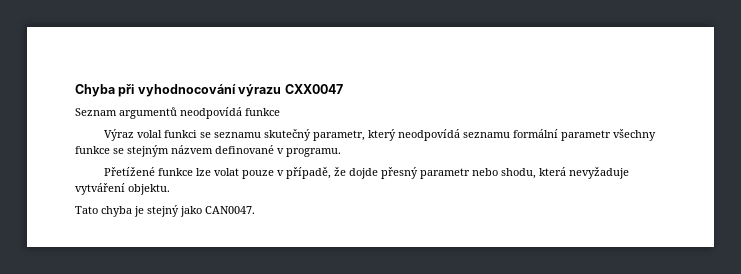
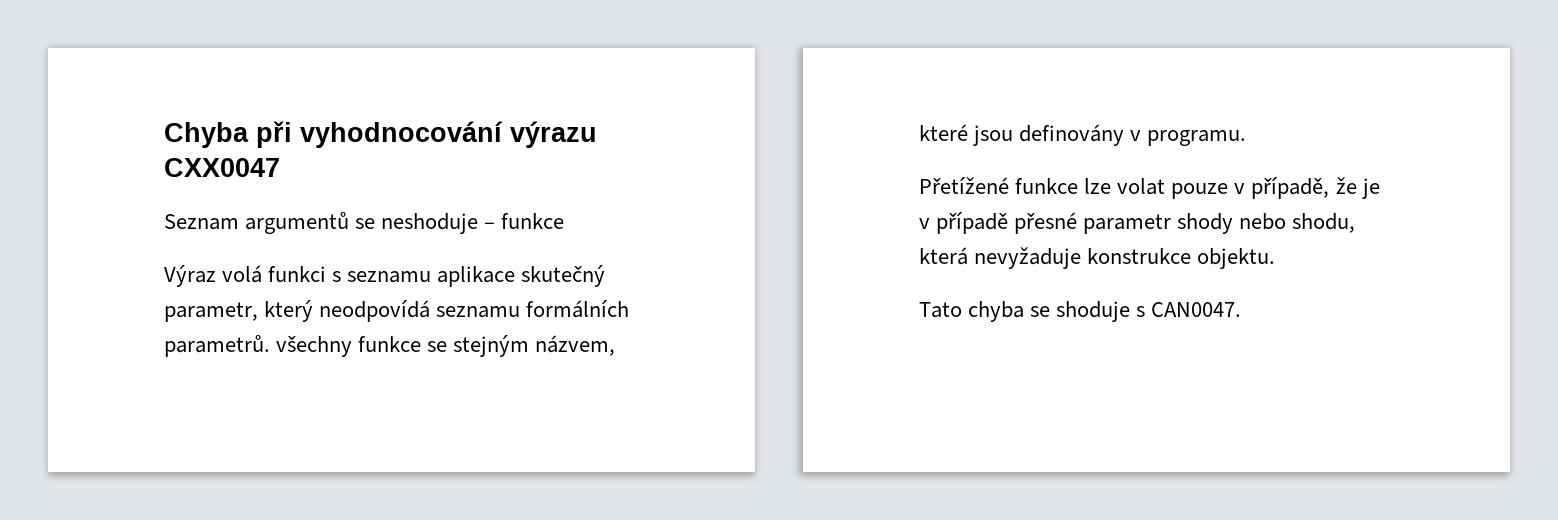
[180,107,242,119] neodpovídá -> [355,213,496,234] se neshoduje –
[136,130,261,138] volal funkci se seznamu -> [222,265,516,287] volá funkci s seznamu aplikace
[512,129,611,141] formální parametr -> [526,300,630,318] [164,335,270,357] formálních parametrů.
[171,145,274,154] názvem definované -> [535,335,616,356] [919,124,1125,146] názvem, které jsou definovány
[348,167,470,179] dojde přesný parametr -> [1361,178,1380,199] [919,212,1234,234] je v případě přesné parametr shody
[75,183,125,195] vytváření -> [1087,248,1192,264] konstrukce
[134,205,202,217] je stejný jako -> [1030,301,1146,322] se shoduje s

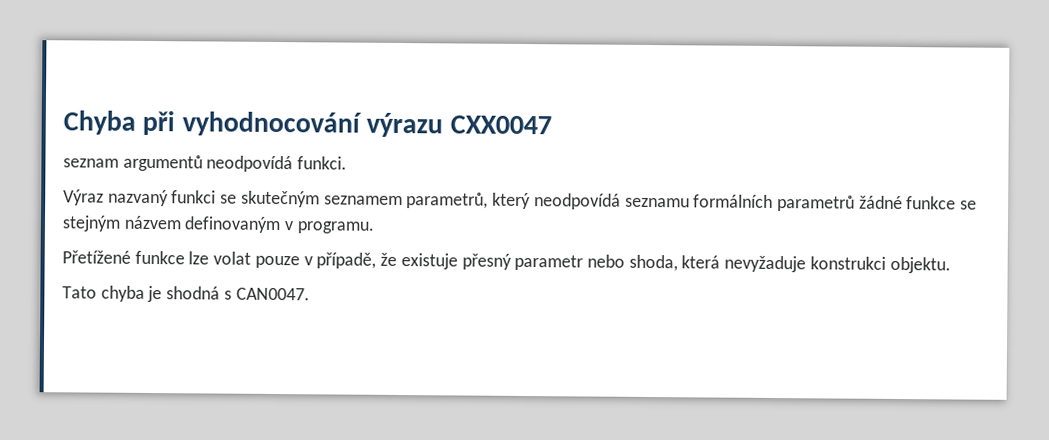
[164,212,565,234] [164,265,606,287] [164,302,258,322] Seznam argumentů se neshoduje – funkce // Výraz volá funkci s seznamu aplikace skutečný parametr, -> [63,154,348,173] [63,189,489,209] seznam argumentů neodpovídá funkci. // Výraz nazvaný funkci se skutečným seznamem parametrů,
[164,335,353,357] parametrů. všechny -> [776,195,903,212] parametrů žádné
[535,335,616,356] [919,124,1125,146] názvem, které jsou definovány -> [123,215,282,234] názvem definovaným
[1361,178,1380,199] [919,212,1356,234] je v případě přesné parametr shody nebo shodu, -> [400,253,678,272] existuje přesný parametr nebo shoda,
[1087,248,1192,264] konstrukce -> [809,256,886,270] konstrukci
[1030,301,1131,322] se shoduje -> [147,285,221,303] je shodná

